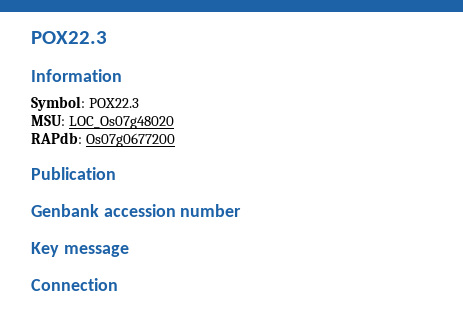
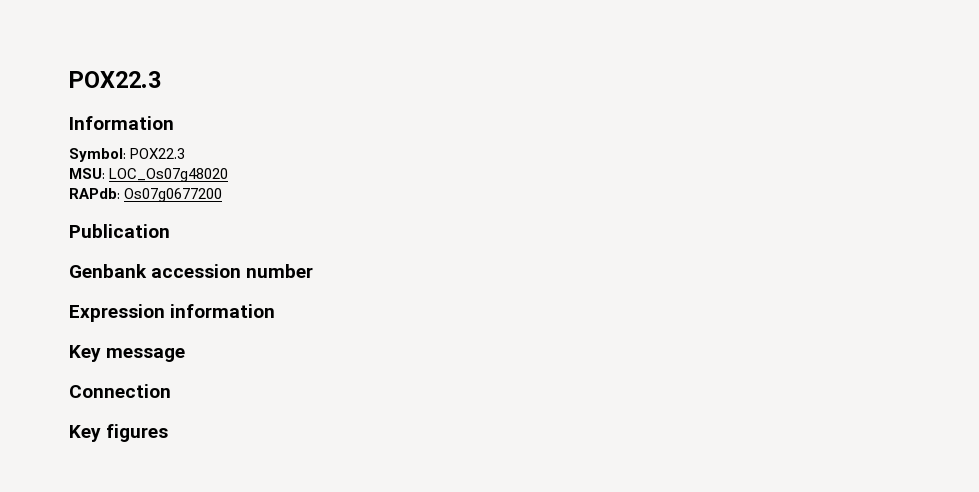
(242, 210) none -> [69,304,276,322] // Expression information
(118, 284) none -> [69,424,169,442] // Key figures

